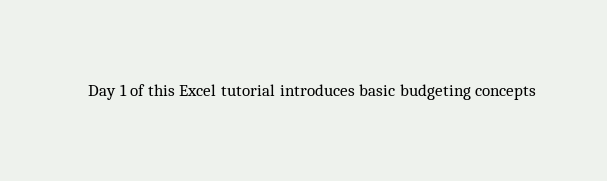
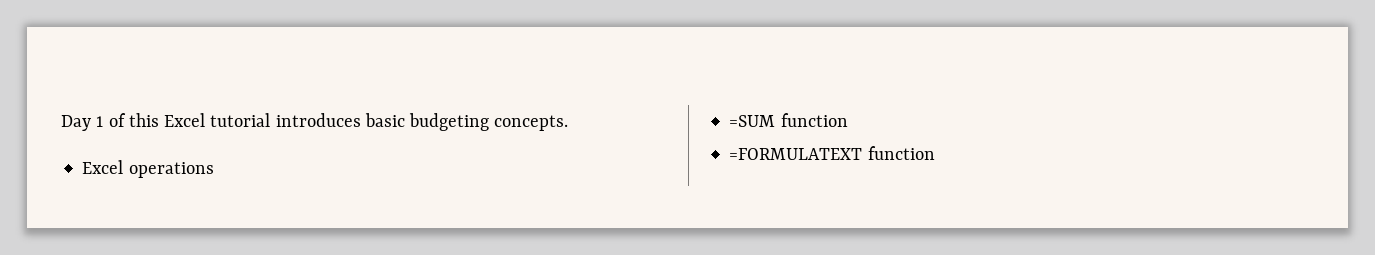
[475,86,537,100] concepts -> [494,115,569,131] [82,160,214,178] [729,113,848,127] [729,146,935,160] concepts. // Excel operations // =SUM function // =FORMULATEXT function

